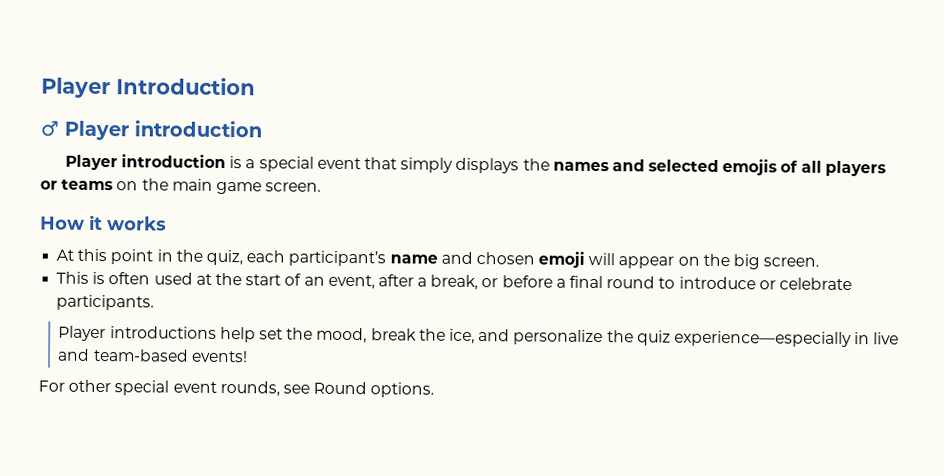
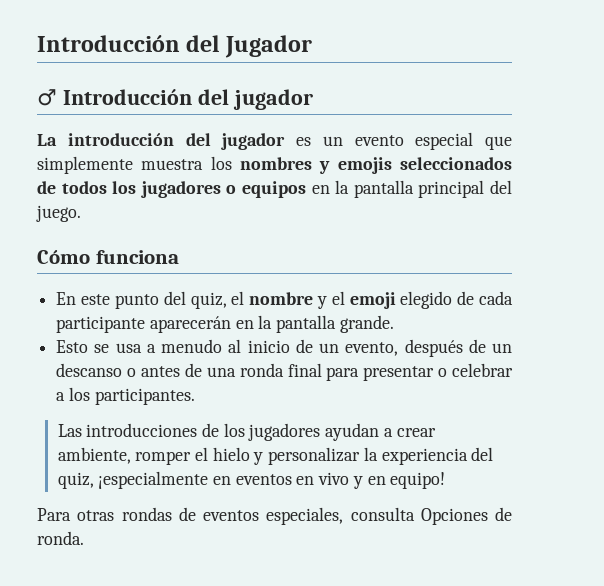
[41,77,256,99] [40,120,262,141] [64,154,886,177] [40,178,322,195] [40,214,167,231] [56,248,820,270] [56,271,852,291] [56,294,155,311] [58,325,900,348] [58,348,248,363] [38,379,435,398] Player Introduction // ♂ Player introduction // Player introduction is a special event that simply displays the names and selected emojis of all players or teams on the main game screen. // How it works // At this point in the quiz, each participant’s name and chosen emoji will appear on the big screen. // This is often used at the start of an event, after a break, or before a final round to introduce or celebrate participants. // Player introductions help set the mood, break the ice, and personalize the quiz experience—especially in live and team-based events! // For other special event rounds, see Round options. -> [37,35,312,58] [37,89,313,110] [37,132,512,150] [37,156,512,174] [37,180,513,198] [36,205,81,222] [37,250,179,264] [56,291,513,309] [56,315,394,333] [56,339,513,357] [56,363,513,381] [56,387,195,405] [57,423,436,441] [57,447,494,465] [57,471,446,489] [37,507,512,525] [37,531,84,545] Introducción del Jugador // ♂ Introducción del jugador // La introducción del jugador es un evento especial que simplemente muestra los nombres y emojis seleccionados de todos los jugadores o equipos en la pantalla principal del juego. // Cómo funciona // En este punto del quiz, el nombre y el emoji elegido de cada participante aparecerán en la pantalla grande. // Esto se usa a menudo al inicio de un evento, después de un descanso o antes de una ronda final para presentar o celebrar a los participantes. // Las introducciones de los jugadores ayudan a crear ambiente, romper el hielo y personalizar la experiencia del quiz, ¡especialmente en eventos en vivo y en equipo! // Para otras rondas de eventos especiales, consulta Opciones de ronda.

